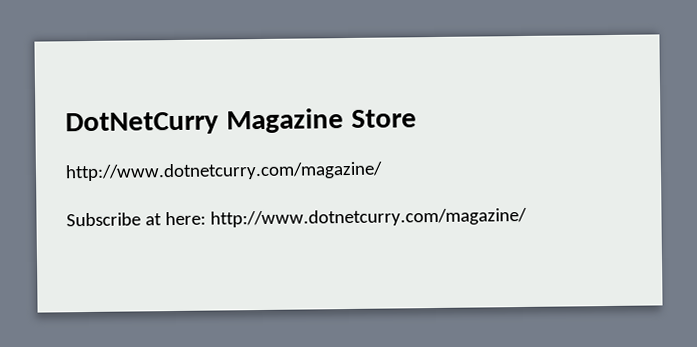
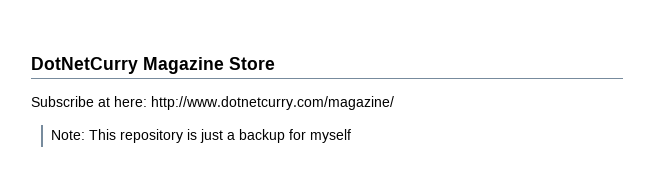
[65,161,383,182] // http://www.dotnetcurry.com/magazine/ -> (275, 63) none
(527, 217) none -> [51,129,352,143] // Note: This repository is just a backup for myself

